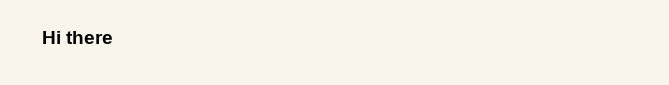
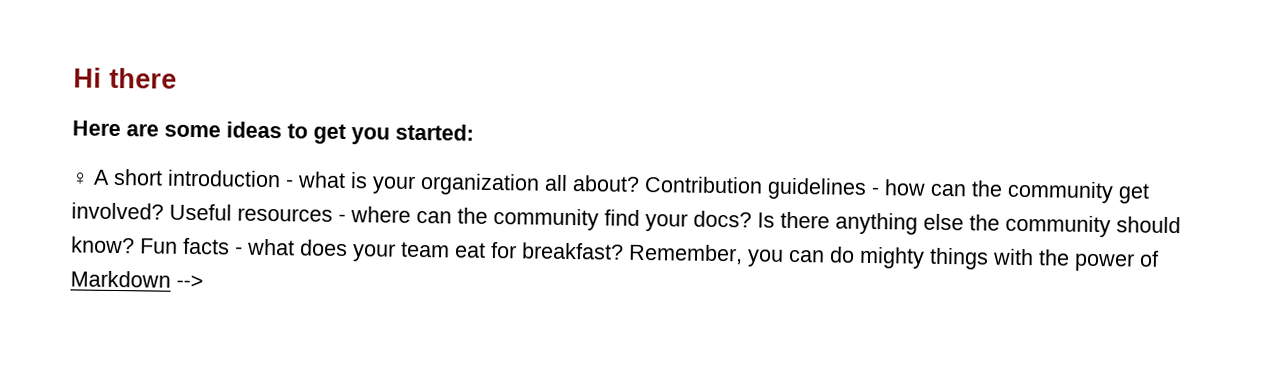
(114, 37) none -> [72,120,474,145] [71,168,1150,204] [71,202,1181,238] [71,236,1159,272] [70,270,204,289] // Here are some ideas to get you started: // ♀ A short introduction - what is your organization all about? Contribution guidelines - how can the community get involved? Useful resources - where can the community find your docs? Is there anything else the community should know? Fun facts - what does your team eat for breakfast? Remember, you can do mighty things with the power of Markdown -->

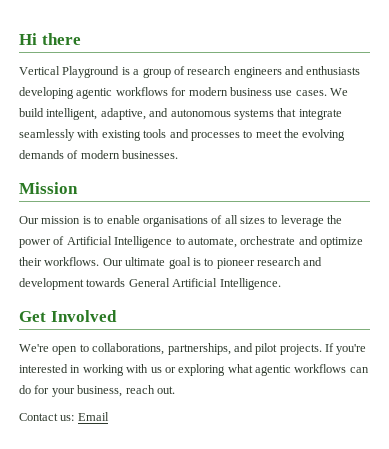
[72,120,474,145] [71,168,1150,204] [71,202,1181,238] [71,236,1159,272] [70,270,204,289] Here are some ideas to get you started: // ♀ A short introduction - what is your organization all about? Contribution guidelines - how can the community get involved? Useful resources - where can the community find your docs? Is there anything else the community should know? Fun facts - what does your team eat for breakfast? Remember, you can do mighty things with the power of Markdown --> -> [19,66,361,78] [19,87,348,99] [19,108,342,120] [19,129,346,141] [19,150,179,159] [19,182,78,194] [19,215,343,227] [19,236,363,248] [19,257,323,269] [19,278,281,290] [19,310,117,322] [19,343,367,355] [19,364,369,376] [19,385,175,397] [19,412,109,421] Vertical Playground is a group of research engineers and enthusiasts developing agentic workflows for modern business use cases. We build intelligent, adaptive, and autonomous systems that integrate seamlessly with existing tools and processes to meet the evolving demands of modern businesses. // Mission // Our mission is to enable organisations of all sizes to leverage the power of Artificial Intelligence to automate, orchestrate and optimize their workflows. Our ultimate goal is to pioneer research and development towards General Artificial Intelligence. // Get Involved // We're open to collaborations, partnerships, and pilot projects. If you're interested in working with us or exploring what agentic workflows can do for your business, reach out. // Contact us: Email

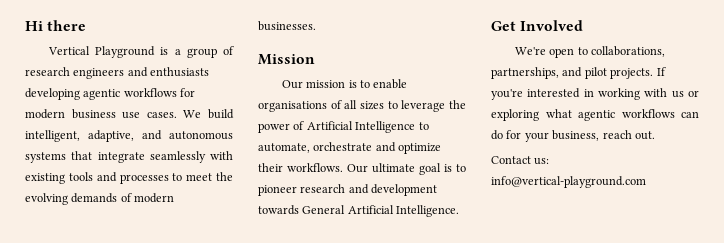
[77,412,109,421] Email -> [491,176,646,188] info@vertical-playground.com

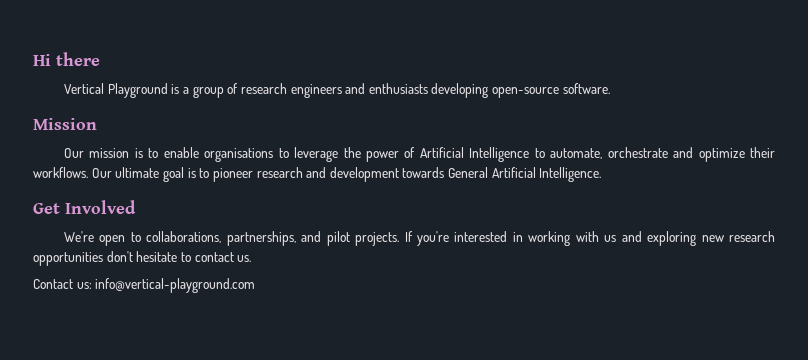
[83,88,196,100] [25,109,234,119] [25,130,233,142] [25,151,233,163] [25,172,234,184] [25,193,175,205] [258,21,316,31] agentic workflows for modern business use cases. We build intelligent, adaptive, and autonomous systems that integrate seamlessly with existing tools and processes to meet the evolving demands of modern businesses. -> [492,83,610,98] open-source software.
[330,100,384,110] of all sizes -> (274, 155) none
[688,90,699,97] [491,109,699,121] [491,130,655,142] or exploring what agentic workflows can do for your business, reach out. -> [621,231,775,246] [33,251,252,266] and exploring new research opportunities don't hesitate to contact us.

